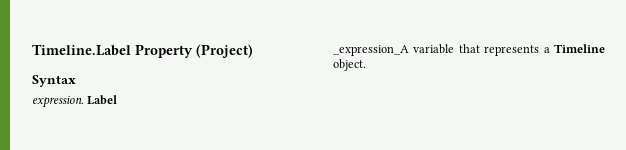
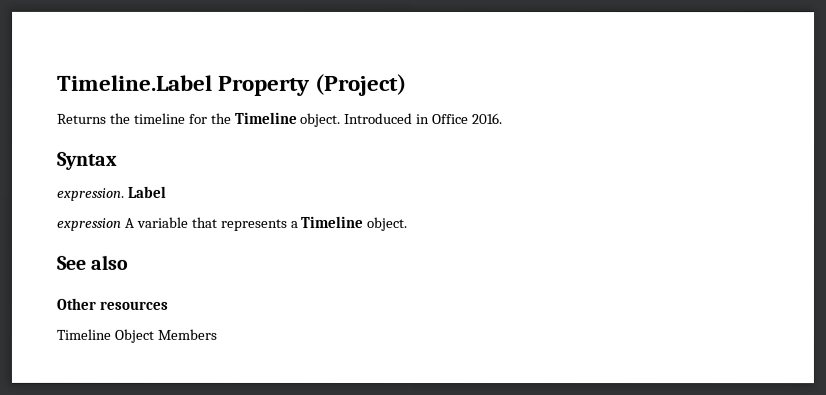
(253, 51) none -> [57,111,504,127] // Returns the timeline for the Timeline object. Introduced in Office 2016.
[333,45,409,56] _expression_A -> [56,217,134,231] expression A
(366, 65) none -> [56,254,129,270] [56,297,168,310] [56,328,217,343] // See also // Other resources // Timeline Object Members

